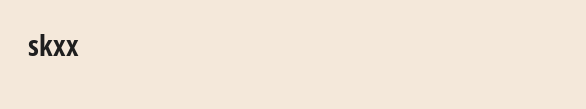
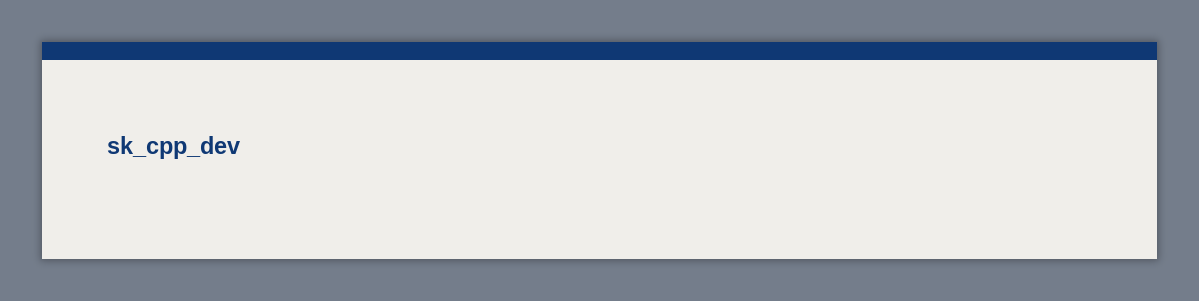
[28,34,79,56] skxx -> [107,136,240,159] sk_cpp_dev

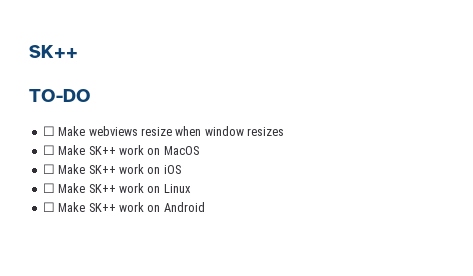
[107,136,240,159] sk_cpp_dev -> [29,45,78,58] [29,89,91,102] [42,126,284,136] [42,145,199,155] [42,164,181,174] [42,183,191,193] [42,202,205,212] SK++ // TO-DO // ☐ Make webviews resize when window resizes // ☐ Make SK++ work on MacOS // ☐ Make SK++ work on iOS // ☐ Make SK++ work on Linux // ☐ Make SK++ work on Android

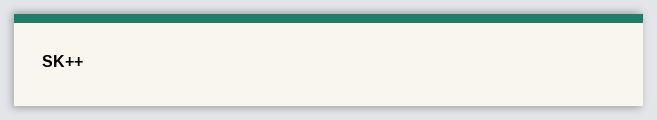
[29,45,78,58] [29,89,91,102] [42,126,284,136] [42,145,199,155] [42,164,181,174] [42,183,191,193] [42,202,205,212] SK++ // TO-DO // ☐ Make webviews resize when window resizes // ☐ Make SK++ work on MacOS // ☐ Make SK++ work on iOS // ☐ Make SK++ work on Linux // ☐ Make SK++ work on Android -> [42,55,83,67] SK++

